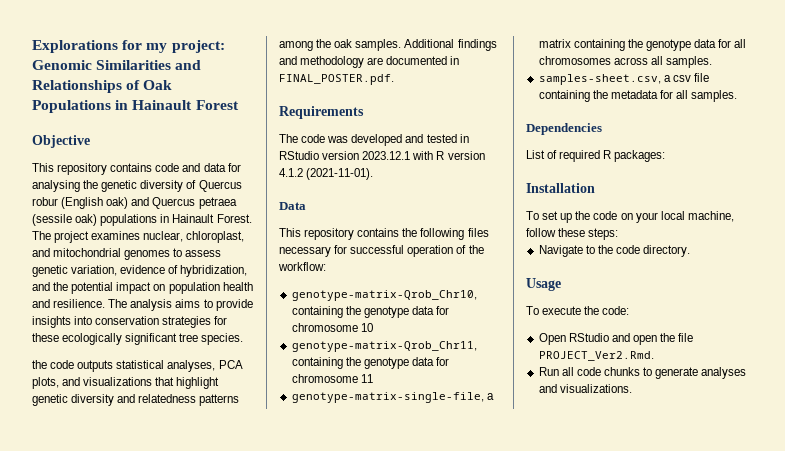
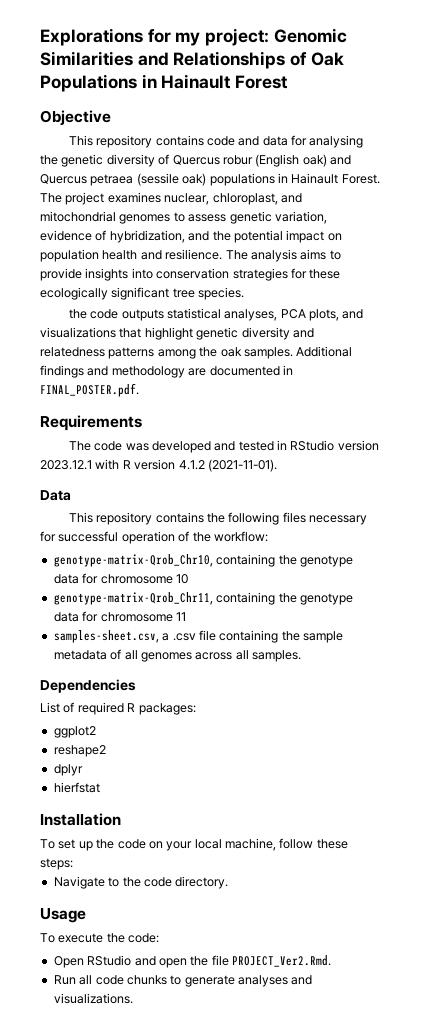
[291,392,494,403] [538,39,747,51] [538,56,712,68] // genotype-matrix-single-file, a matrix containing the genotype data for all chromosomes across all samples. -> (186, 616) none
[672,75,691,82] csv -> [172,633,196,641] .csv
[610,90,673,99] metadata for -> [303,631,343,643] [53,649,233,662] sample metadata of all genomes across
(666, 156) none -> [53,726,96,738] [53,745,106,757] [53,764,83,776] [53,782,100,793] // ggplot2 // reshape2 // dplyr // hierfstat

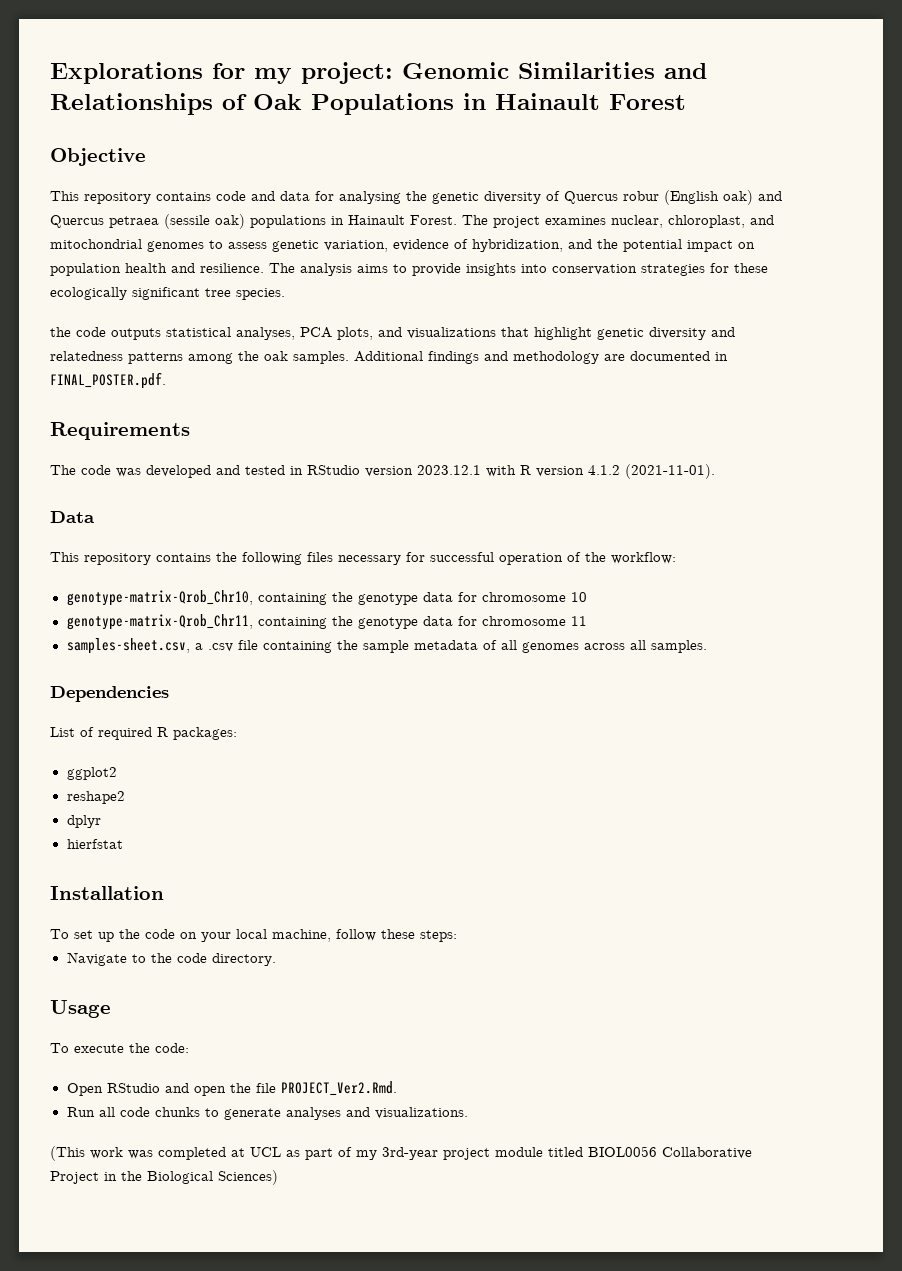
(133, 998) none -> [50,1146,752,1161] [50,1170,278,1185] // (This work was completed at UCL as part of my 3rd-year project module titled BIOL0056 Collaborative Project in the Biological Sciences)

